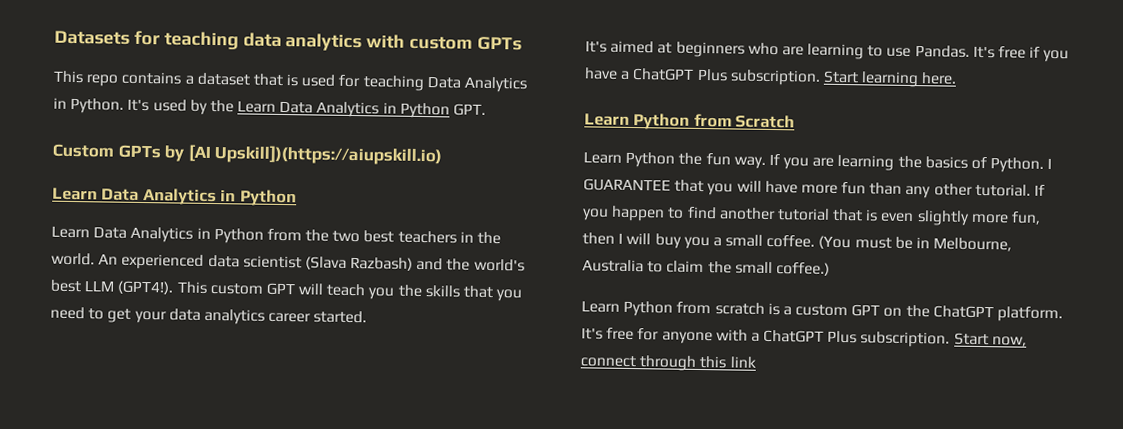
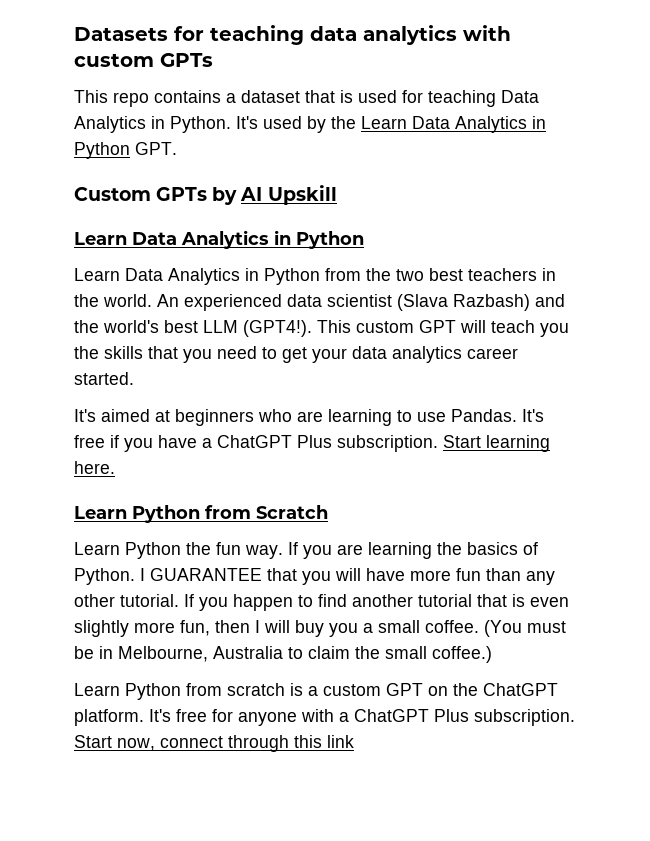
[187,144,443,166] [AI Upskill])(https://aiupskill.io) -> [240,185,337,205] AI Upskill

